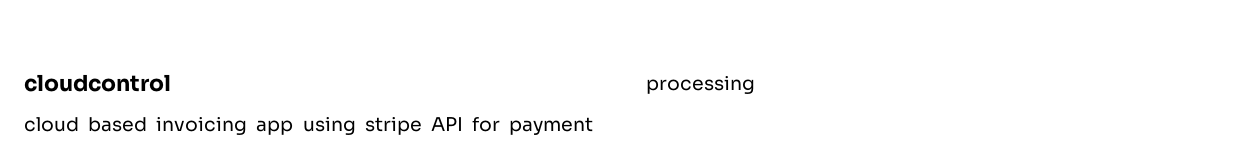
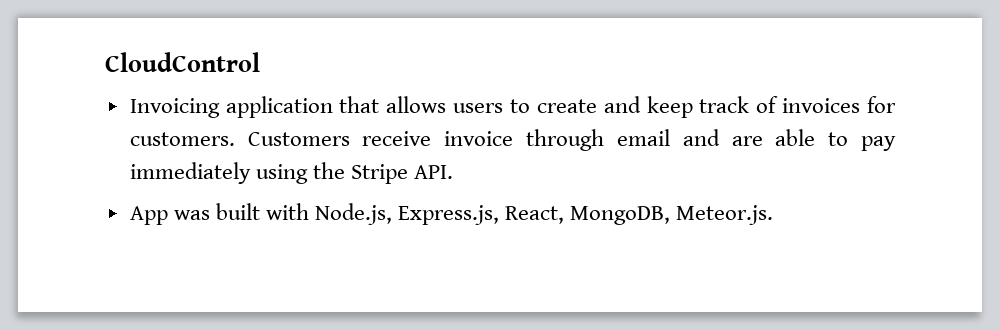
[24,74,171,92] [24,116,593,135] [646,75,755,94] cloudcontrol // cloud based invoicing app using stripe API for payment processing -> [105,52,260,72] [129,96,896,118] [129,129,897,151] [129,162,454,184] [129,203,774,225] CloudControl // Invoicing application that allows users to create and keep track of invoices for customers. Customers receive invoice through email and are able to pay immediately using the Stripe API. // App was built with Node.js, Express.js, React, MongoDB, Meteor.js.

